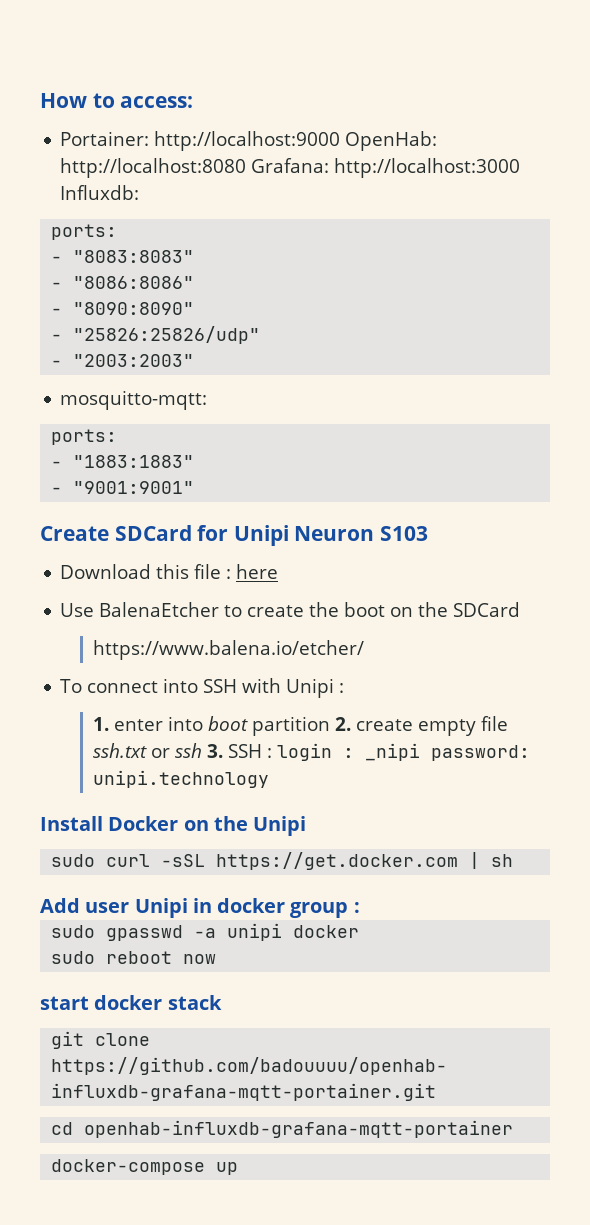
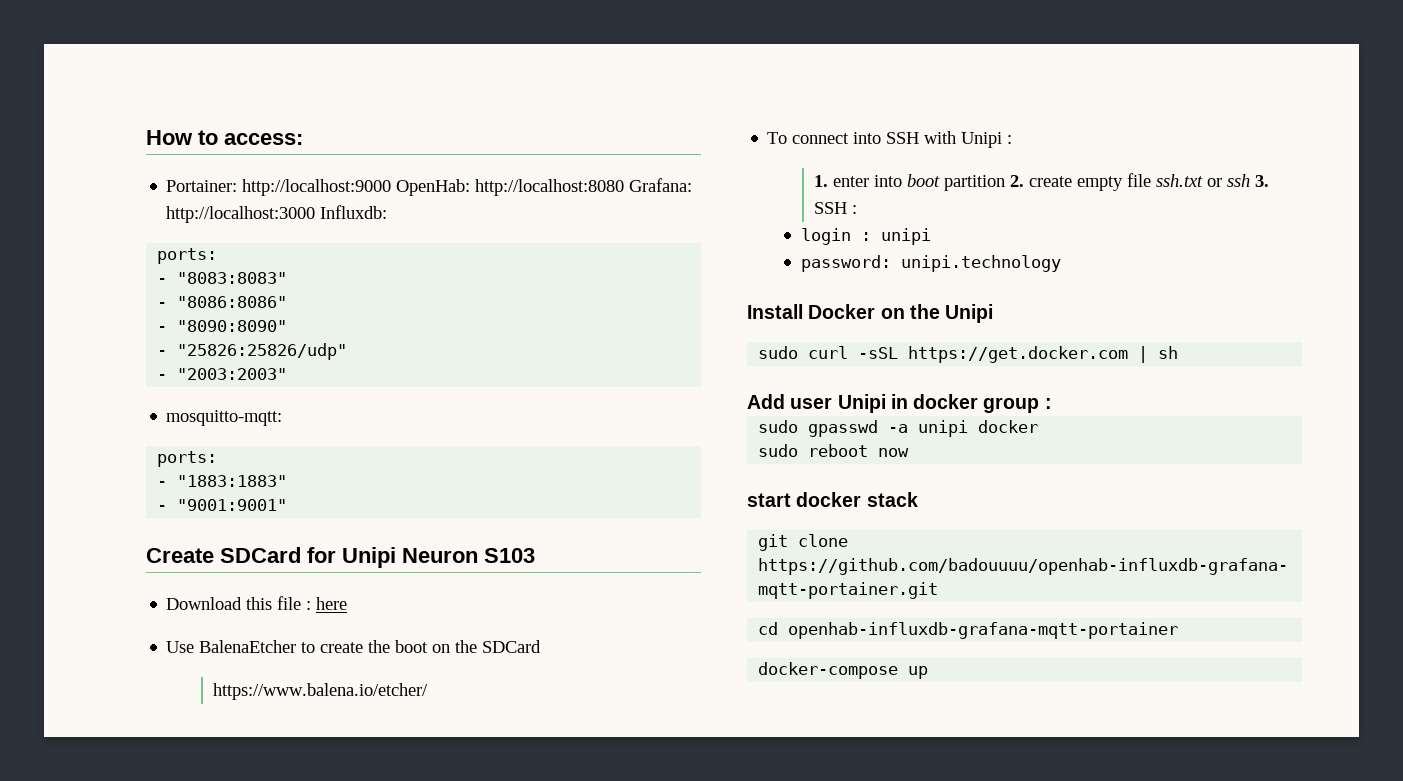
(273, 753) none -> (858, 209) //
[365,743,421,761] _nipi -> [881,228,932,245] unipi //

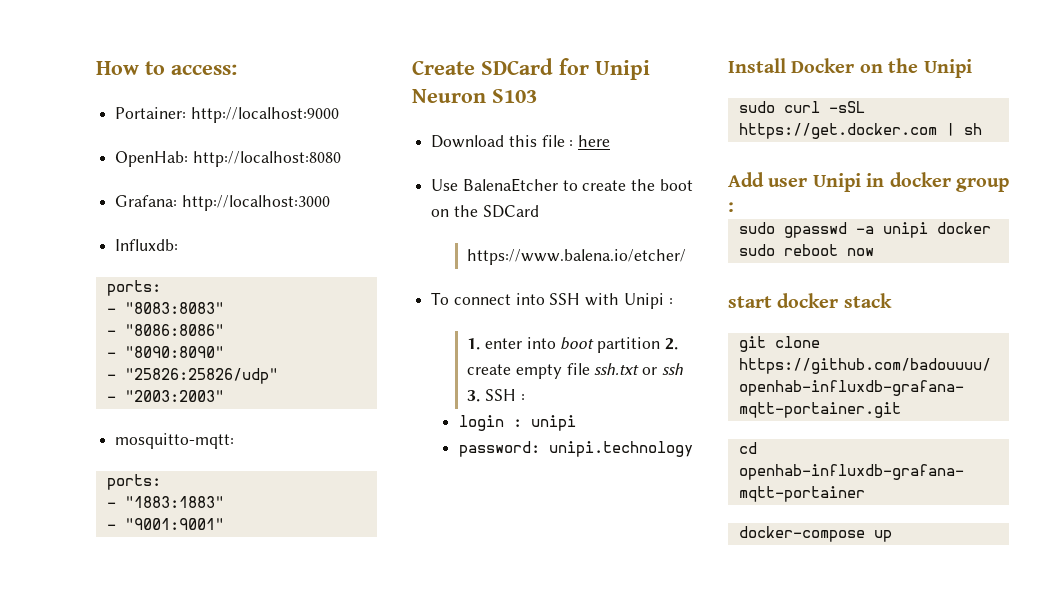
(392, 187) none -> (339, 115) //
(625, 187) none -> (341, 159) //
(316, 214) none -> (330, 203) //

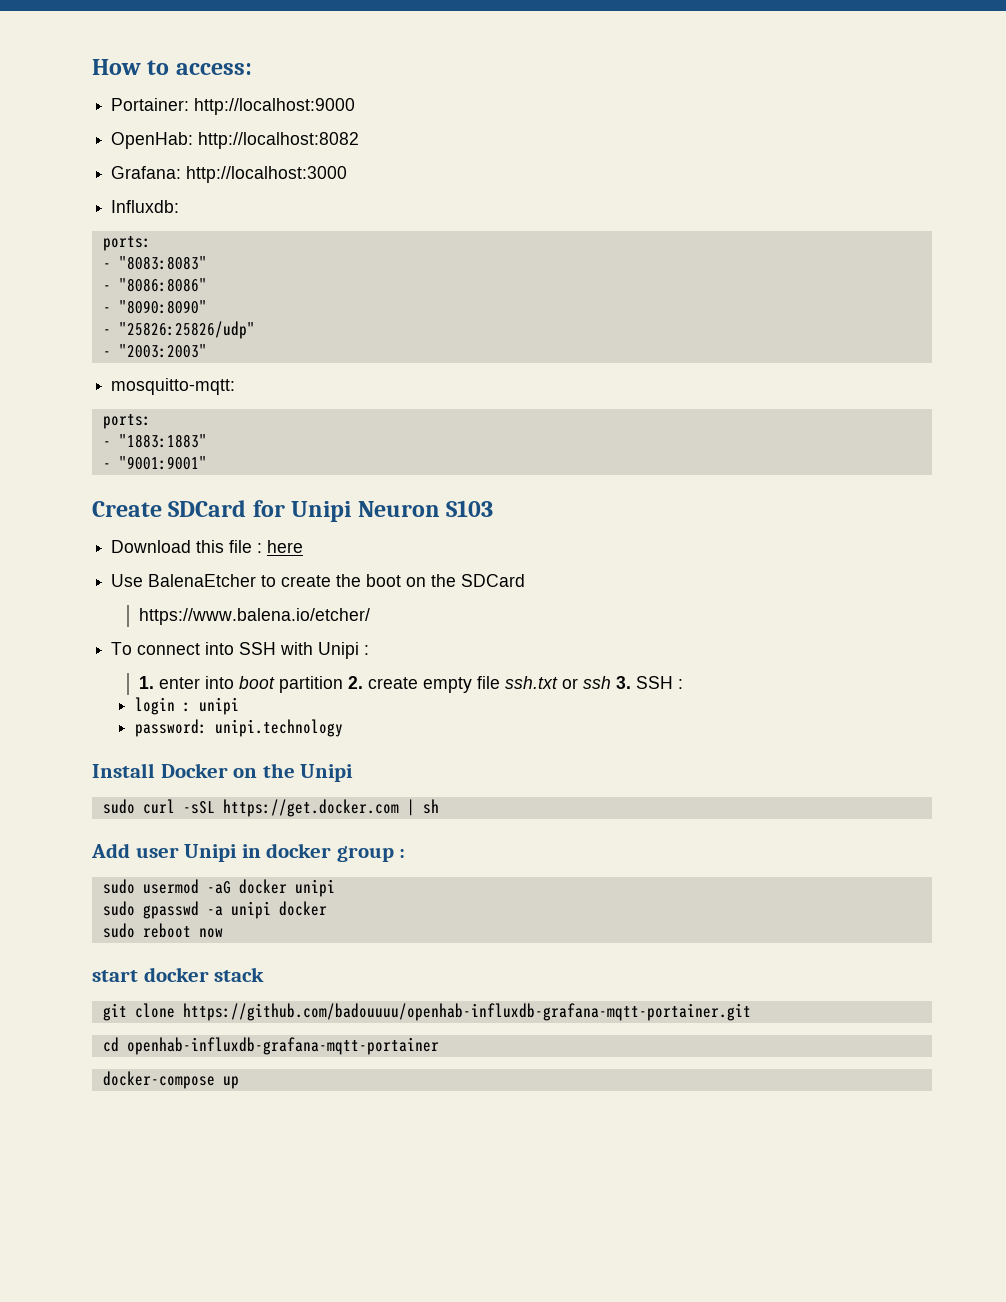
[192,151,341,167] http://localhost:8080 -> [198,132,360,149] http://localhost:8082
(734, 207) none -> [102,879,335,897] // sudo usermod -aG docker unipi

